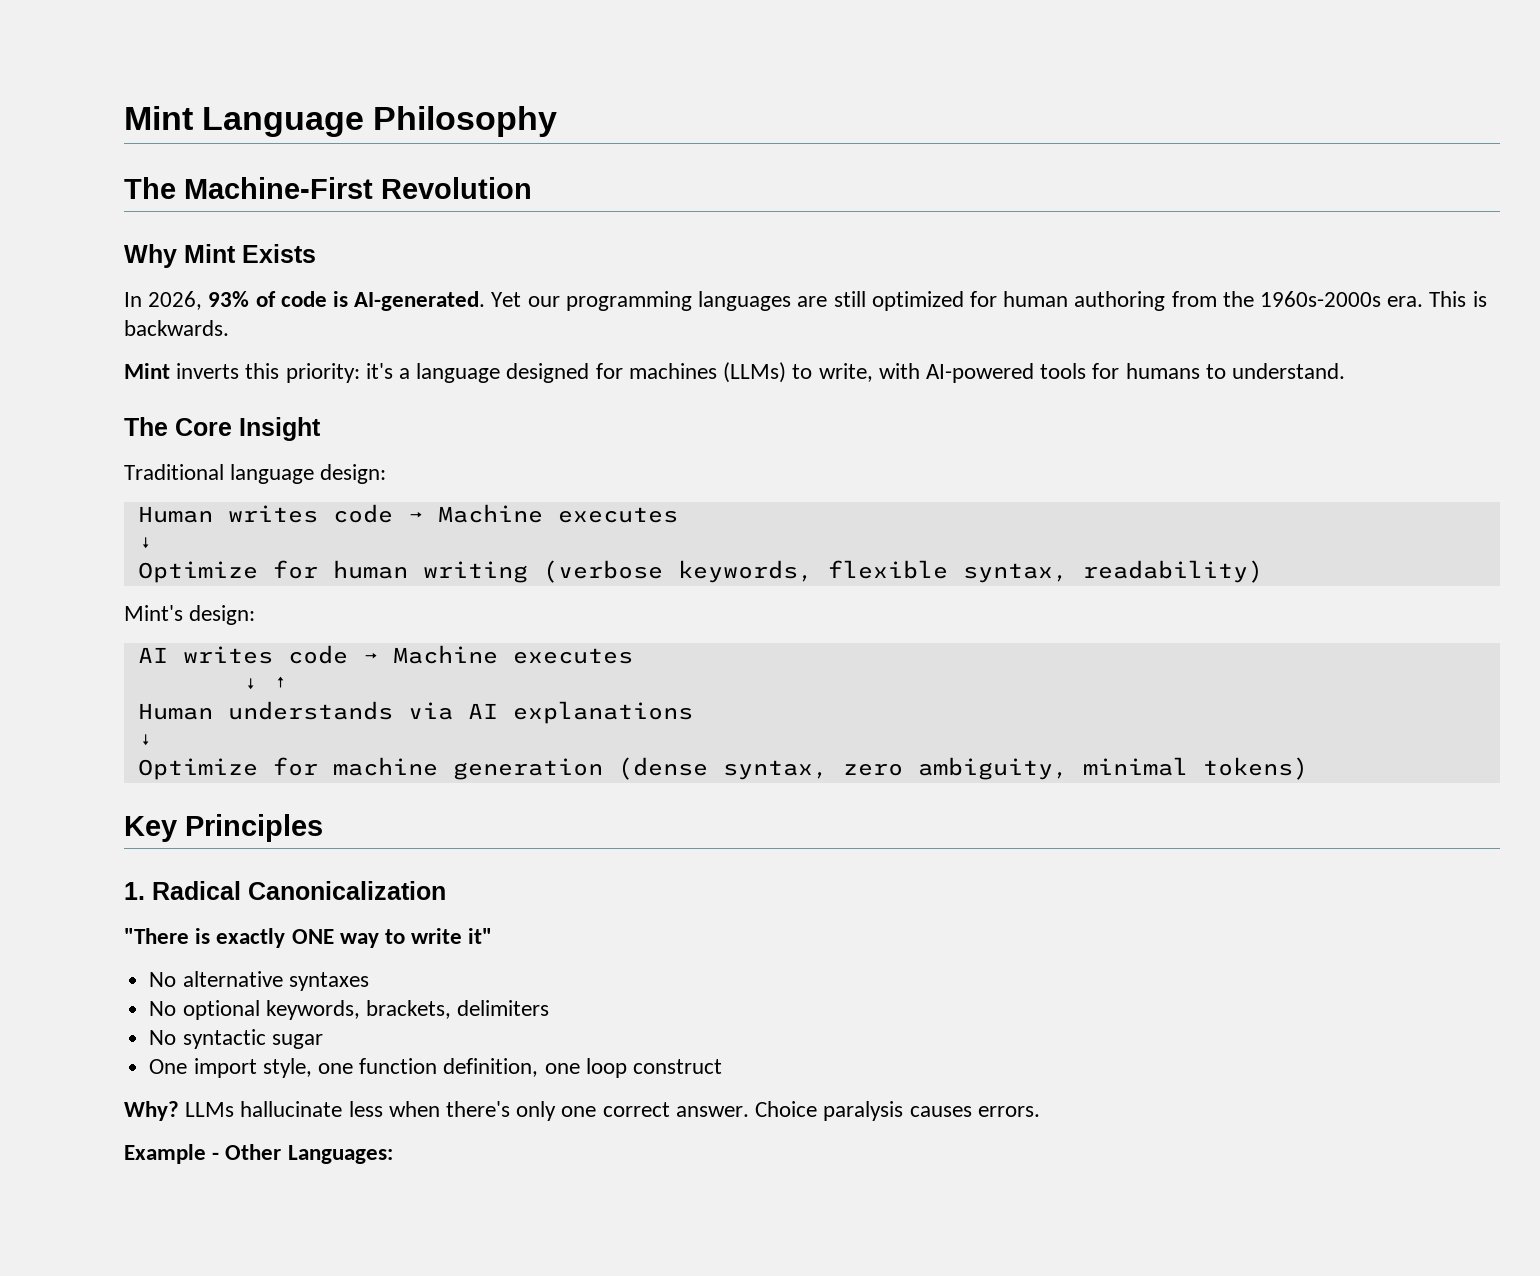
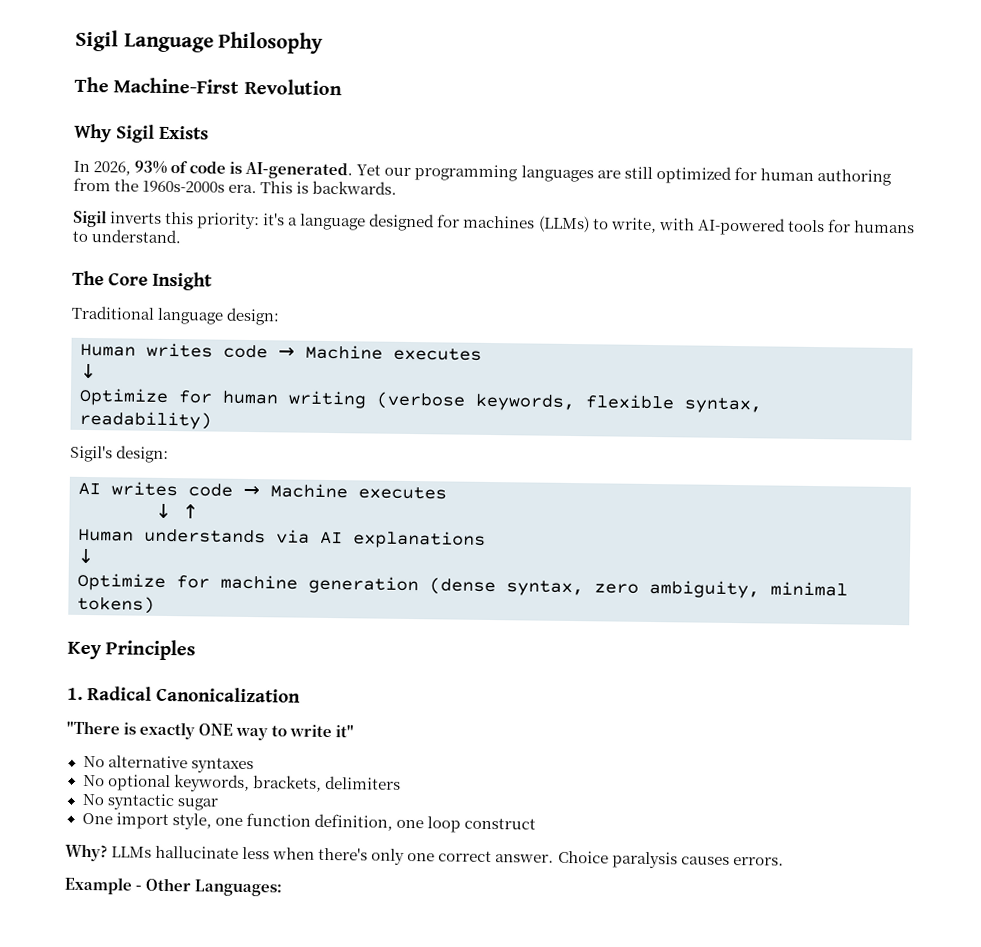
[124,106,193,130] Mint -> [75,29,119,52] Sigil
[184,244,236,263] Mint -> [116,124,155,143] Sigil
[124,363,170,379] Mint -> [73,209,107,228] Sigil
[124,605,183,621] Mint's -> [70,445,113,463] Sigil's

